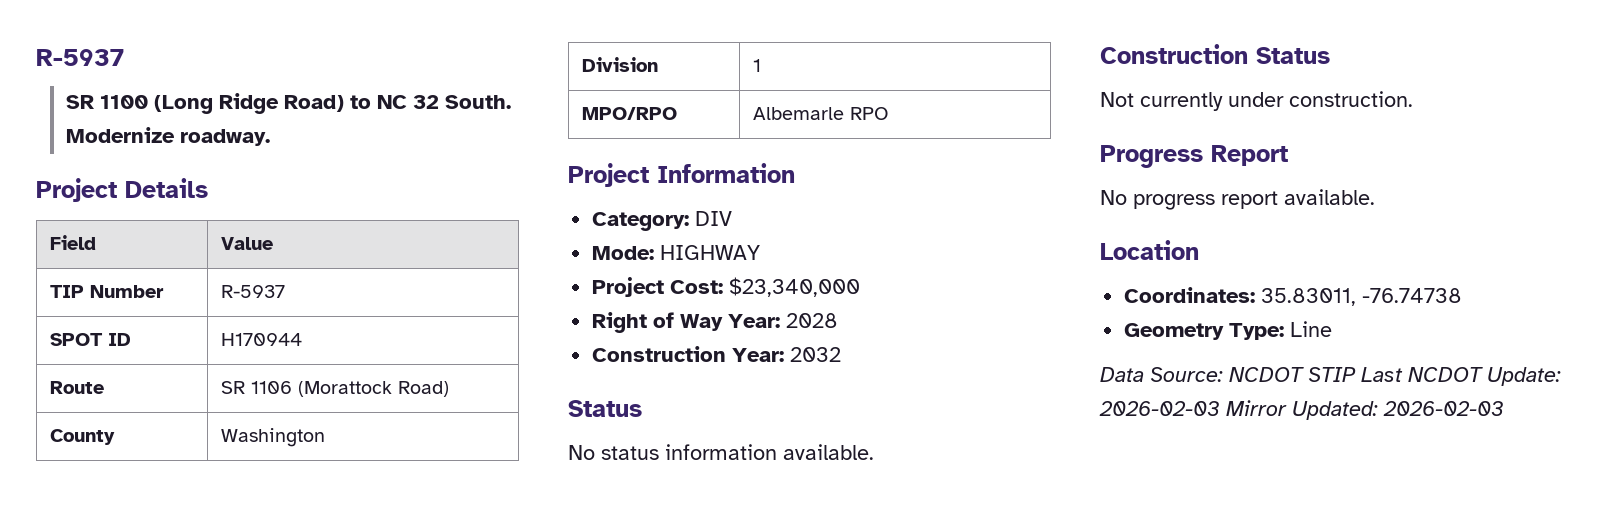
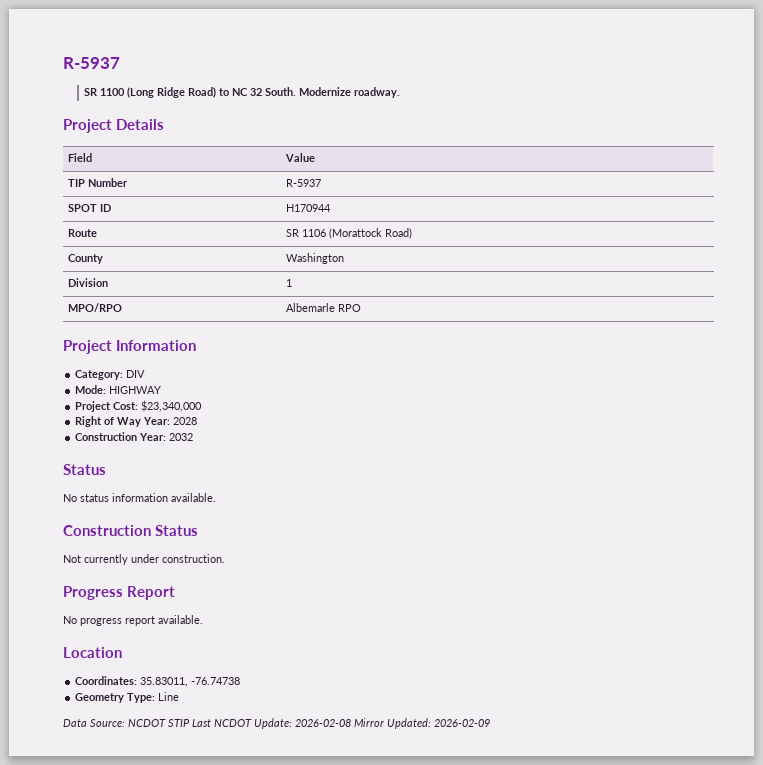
[1099,401,1220,416] 2026-02-03 -> [295,719,351,727] 2026-02-08
[1383,401,1504,416] 2026-02-03 -> [434,719,490,727] 2026-02-09

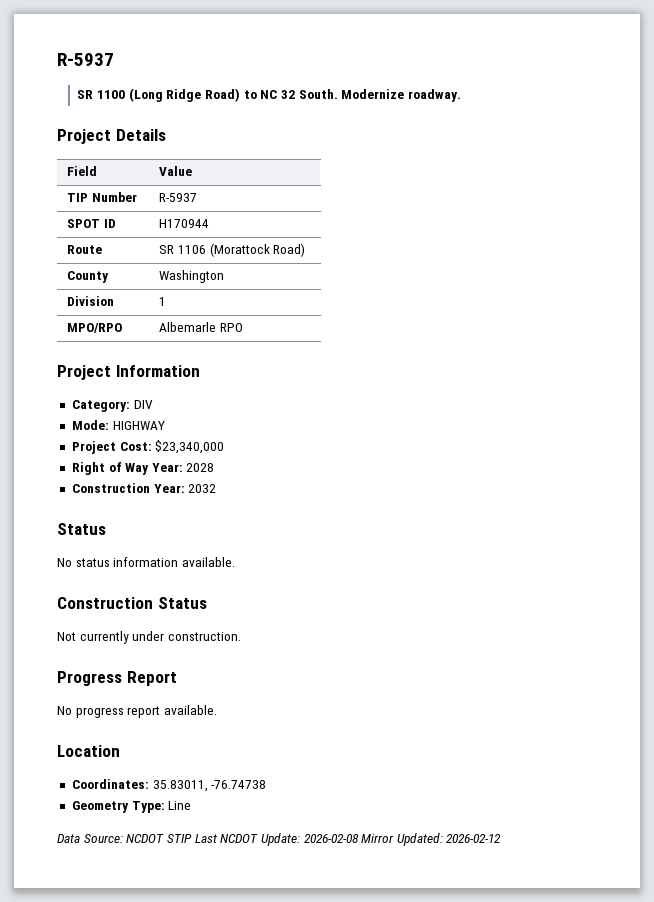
[434,719,490,727] 2026-02-09 -> [446,834,502,843] 2026-02-12

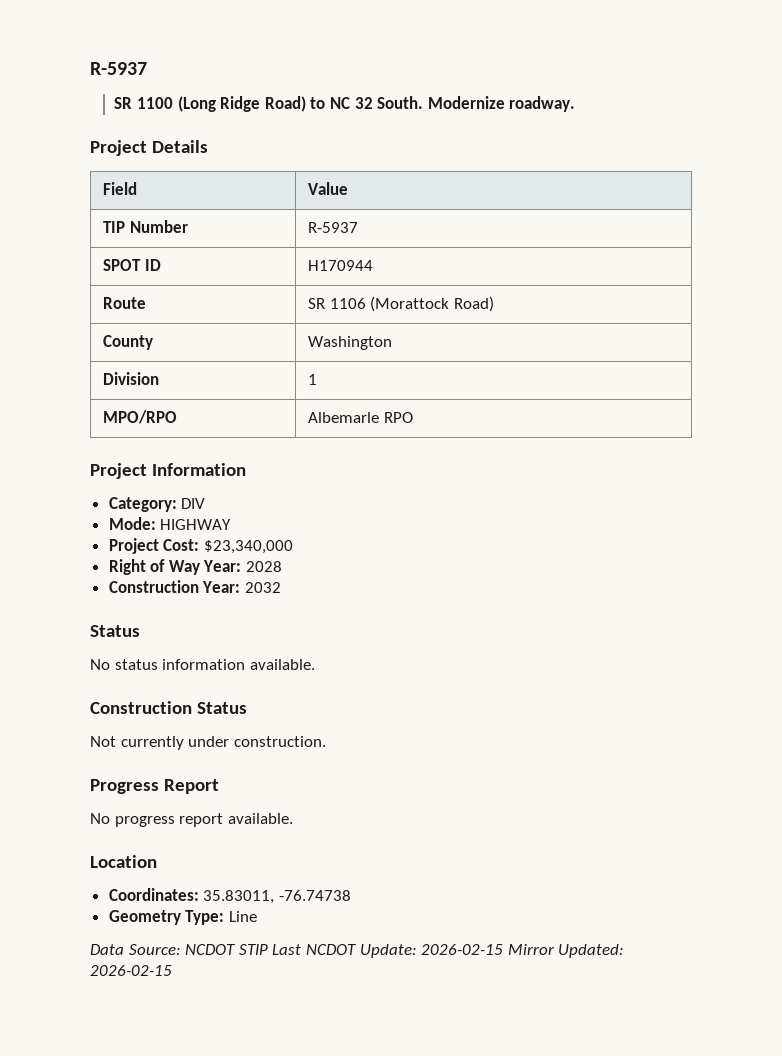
[303,834,359,843] 2026-02-08 -> [421,944,504,955] 2026-02-15
[446,834,502,843] 2026-02-12 -> [90,965,172,976] 2026-02-15

